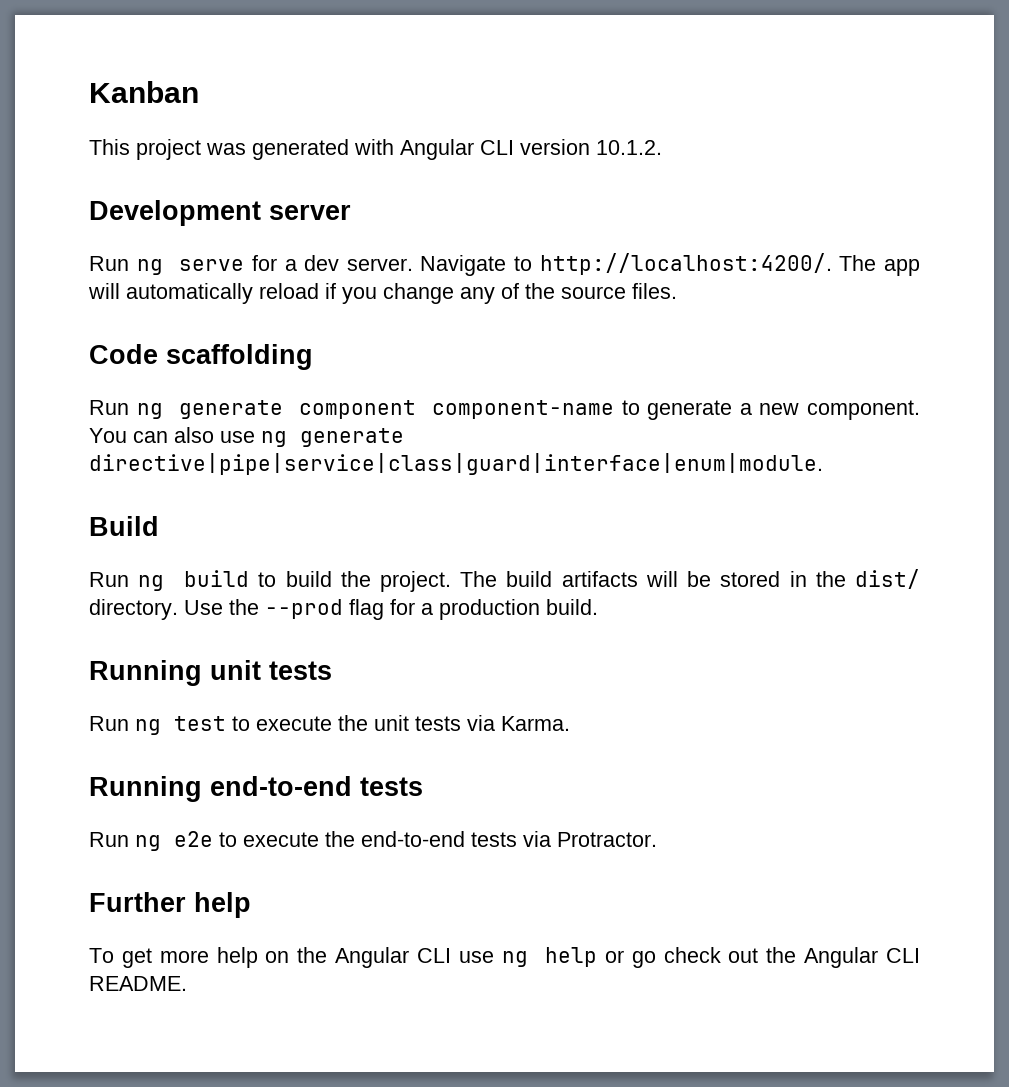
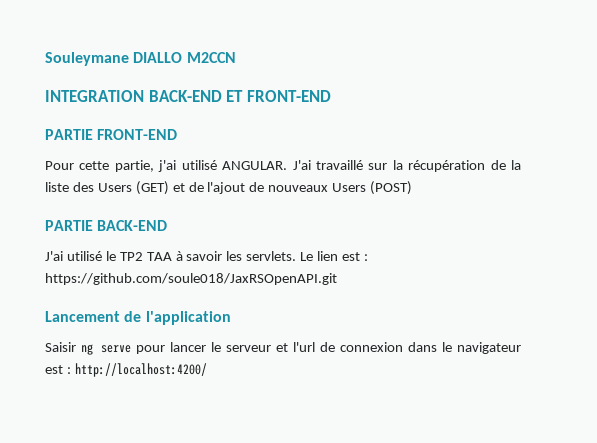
[89,81,199,103] [89,139,662,160] [89,200,351,226] [89,253,920,276] [88,283,677,304] [89,344,313,370] [89,400,920,420] [89,427,404,447] [89,453,823,475] [89,516,159,536] [89,569,920,592] [89,599,598,620] [89,660,332,686] [89,715,570,735] [89,776,423,802] [89,831,657,851] [89,892,251,918] [89,947,921,968] [89,976,187,991] Kanban // This project was generated with Angular CLI version 10.1.2. // Development server // Run ng serve for a dev server. Navigate to http://localhost:4200/. The app will automatically reload if you change any of the source files. // Code scaffolding // Run ng generate component component-name to generate a new component. You can also use ng generate directive|pipe|service|class|guard|interface|enum|module. // Build // Run ng build to build the project. The build artifacts will be stored in the dist/ directory. Use the --prod flag for a production build. // Running unit tests // Run ng test to execute the unit tests via Karma. // Running end-to-end tests // Run ng e2e to execute the end-to-end tests via Protractor. // Further help // To get more help on the Angular CLI use ng help or go check out the Angular CLI README. -> [45,52,236,66] [45,90,331,102] [45,129,178,140] [45,160,522,172] [45,181,413,195] [45,220,168,231] [45,251,368,261] [45,273,337,285] [45,311,231,325] [45,342,521,355] [45,363,207,377] Souleymane DIALLO M2CCN // INTEGRATION BACK-END ET FRONT-END // PARTIE FRONT-END // Pour cette partie, j'ai utilisé ANGULAR. J'ai travaillé sur la récupération de la liste des Users (GET) et de l'ajout de nouveaux Users (POST) // PARTIE BACK-END // J'ai utilisé le TP2 TAA à savoir les servlets. Le lien est : https://github.com/soule018/JaxRSOpenAPI.git // Lancement de l'application // Saisir ng serve pour lancer le serveur et l'url de connexion dans le navigateur est : http://localhost:4200/

